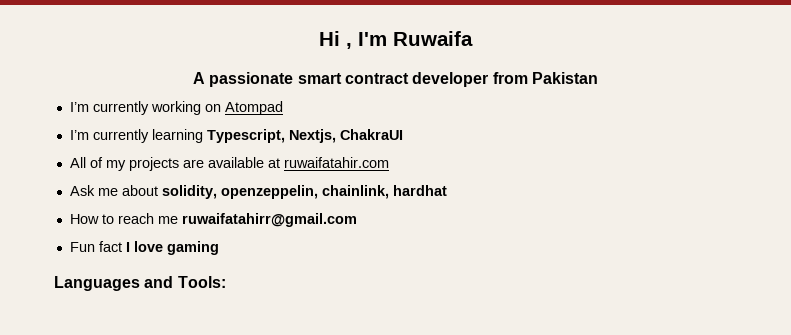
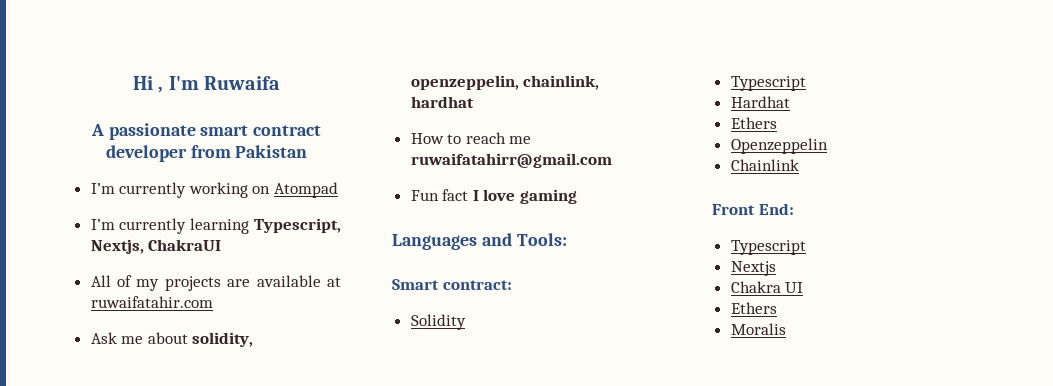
(226, 282) none -> [392,279,512,290] [410,314,466,330] [730,76,806,91] [730,96,790,108] [730,117,777,129] [730,138,828,154] [730,159,799,171] [712,203,794,215] [730,240,806,255] [730,261,776,276] [730,281,804,293] [730,302,777,314] [730,323,786,335] // Smart contract: // Solidity // Typescript // Hardhat // Ethers // Openzeppelin // Chainlink // Front End: // Typescript // Nextjs // Chakra UI // Ethers // Moralis

